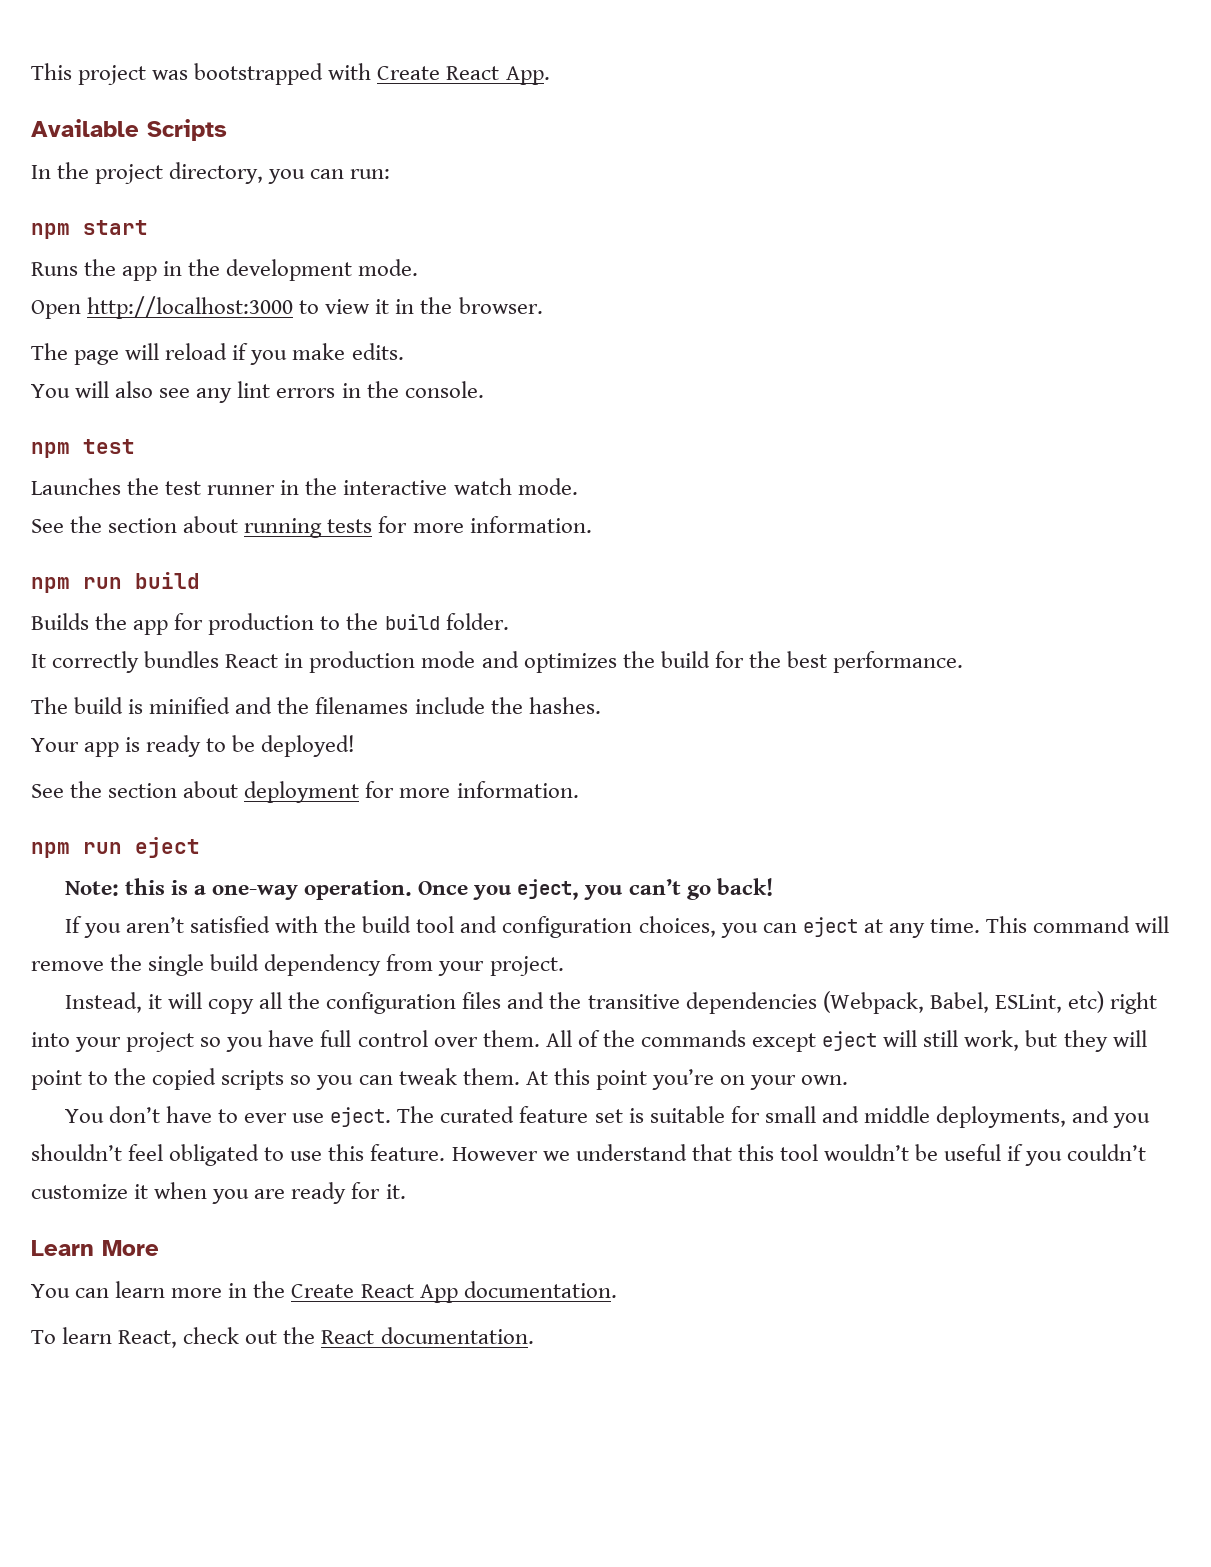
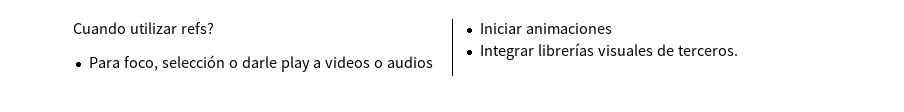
[31,63,550,85] [31,119,227,141] [31,162,391,184] [31,220,148,239] [31,259,419,281] [31,296,543,319] [31,343,404,365] [31,381,484,403] [31,439,135,458] [31,478,578,495] [31,516,592,538] [31,572,200,593] [31,613,509,635] [31,651,964,673] [31,697,601,714] [31,735,356,757] [31,781,579,803] [31,837,200,858] [64,878,773,900] [64,916,1170,938] [31,954,564,976] [64,991,1158,1014] [31,1030,1147,1052] [31,1068,849,1090] [64,1106,1151,1128] [31,1144,1147,1166] [31,1182,406,1204] [31,1240,159,1256] [31,1281,617,1303] [31,1327,534,1348] This project was bootstrapped with Create React App. // Available Scripts // In the project directory, you can run: // npm start // Runs the app in the development mode. // Open http://localhost:3000 to view it in the browser. // The page will reload if you make edits. // You will also see any lint errors in the console. // npm test // Launches the test runner in the interactive watch mode. // See the section about running tests for more information. // npm run build // Builds the app for production to the build folder. // It correctly bundles React in production mode and optimizes the build for the best performance. // The build is minified and the filenames include the hashes. // Your app is ready to be deployed! // See the section about deployment for more information. // npm run eject // Note: this is a one-way operation. Once you eject, you can’t go back! // If you aren’t satisfied with the build tool and configuration choices, you can eject at any time. This command will remove the single build dependency from your project. // Instead, it will copy all the configuration files and the transitive dependencies (Webpack, Babel, ESLint, etc) right into your project so you have full control over them. All of the commands except eject will still work, but they will point to the copied scripts so you can tweak them. At this point you’re on your own. // You don’t have to ever use eject. The curated feature set is suitable for small and middle deployments, and you shouldn’t feel obligated to use this feature. However we understand that this tool wouldn’t be useful if you couldn’t customize it when you are ready for it. // Learn More // You can learn more in the Create React App documentation. // To learn React, check out the React documentation. -> [73,22,214,34] [88,55,434,72] [479,23,612,34] [479,43,738,60] Cuando utilizar refs? // Para foco, selección o darle play a videos o audios // Iniciar animaciones // Integrar librerías visuales de terceros.

